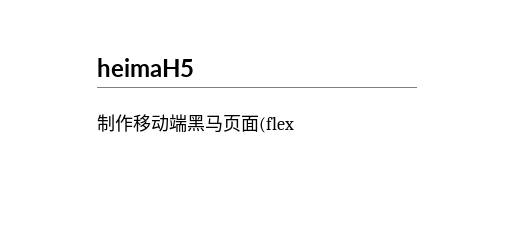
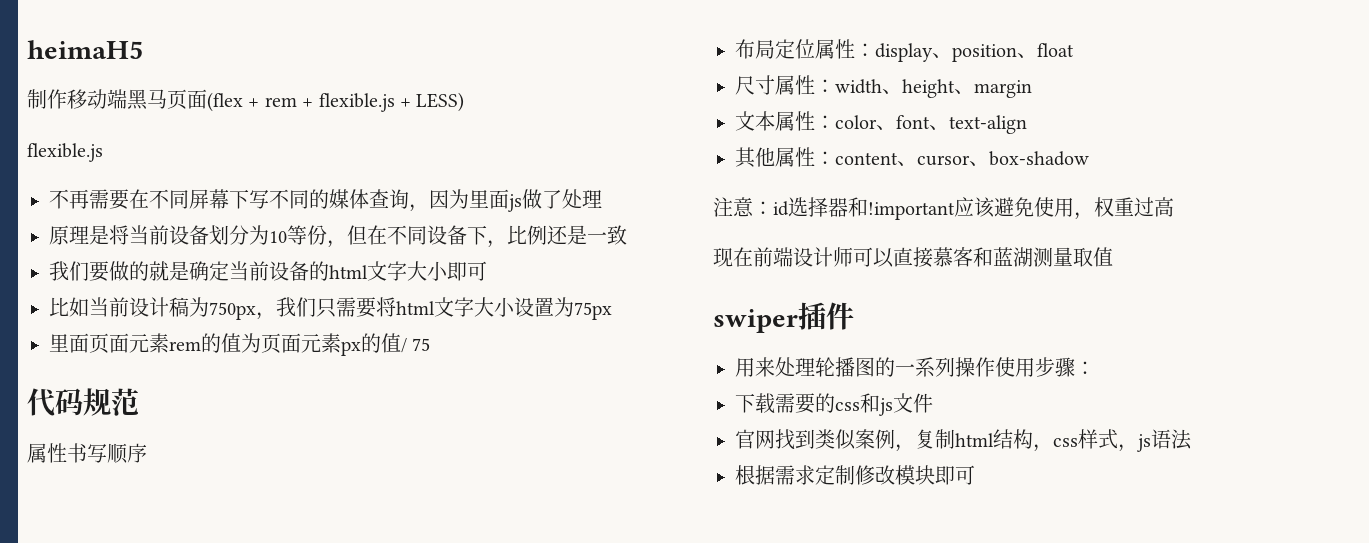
(294, 124) none -> [248,92,465,112] [27,143,103,162] [49,189,602,212] [49,225,627,248] [49,261,487,282] [49,297,612,320] [49,333,431,356] [27,388,139,417] [27,443,147,464] [735,39,1074,62] [735,75,1032,98] [735,111,1027,134] [735,147,1089,168] [713,197,1174,220] [713,247,1113,268] [713,302,854,333] [735,357,1095,377] [735,393,933,416] [735,429,1192,452] [735,465,975,485] + rem + flexible.js + LESS) // flexible.js // 不再需要在不同屏幕下写不同的媒体查询，因为里面js做了处理 // 原理是将当前设备划分为10等份，但在不同设备下，比例还是一致 // 我们要做的就是确定当前设备的html文字大小即可 // 比如当前设计稿为750px，我们只需要将html文字大小设置为75px // 里面页面元素rem的值为页面元素px的值/ 75 // 代码规范 // 属性书写顺序 // 布局定位属性：display、position、float // 尺寸属性：width、height、margin // 文本属性：color、font、text-align // 其他属性：content、cursor、box-shadow // 注意：id选择器和!important应该避免使用，权重过高 // 现在前端设计师可以直接慕客和蓝湖测量取值 // swiper插件 // 用来处理轮播图的一系列操作使用步骤： // 下载需要的css和js文件 // 官网找到类似案例，复制html结构，css样式，js语法 // 根据需求定制修改模块即可

